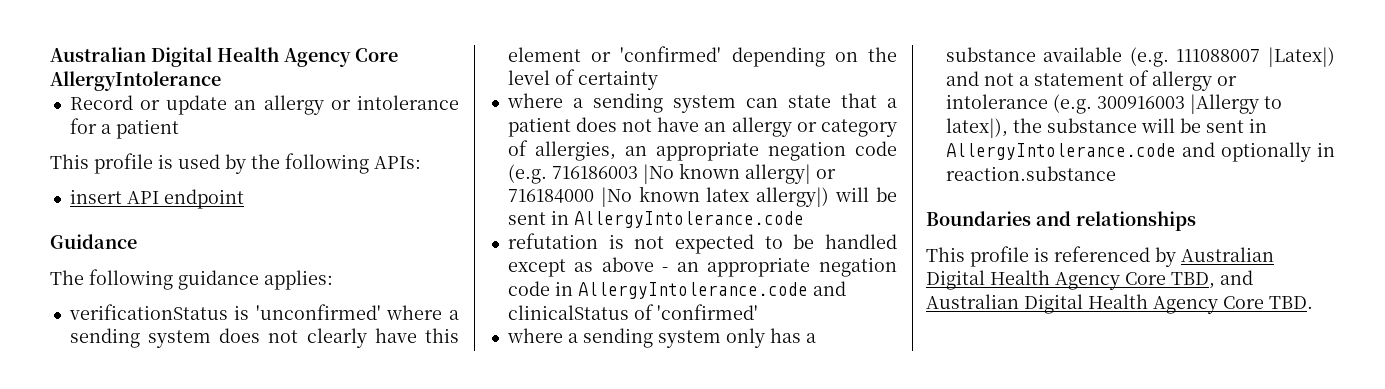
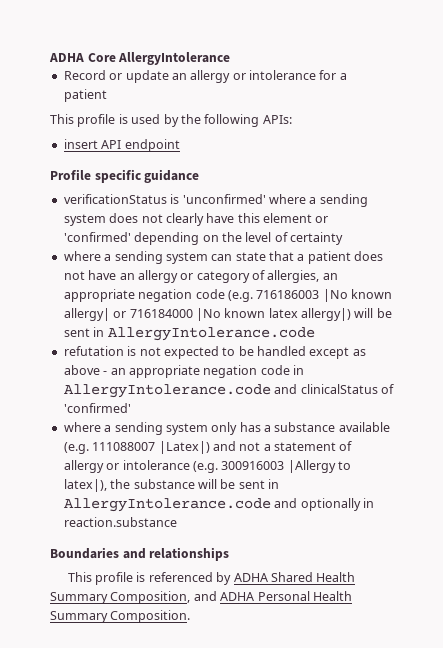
[50,47,351,67] Australian Digital Health Agency -> [49,53,84,62] ADHA
[50,234,137,249] [50,269,173,290] Guidance // The following -> [50,169,141,183] Profile specific
[264,270,333,290] applies: -> (200, 176) none
[1181,247,1274,262] [926,270,1253,290] [926,294,1313,314] Australian Digital Health Agency Core TBD, and Australian Digital Health Agency Core TBD. -> [233,572,356,582] [50,591,352,604] [50,610,191,623] ADHA Shared Health Summary Composition, and ADHA Personal Health Summary Composition.

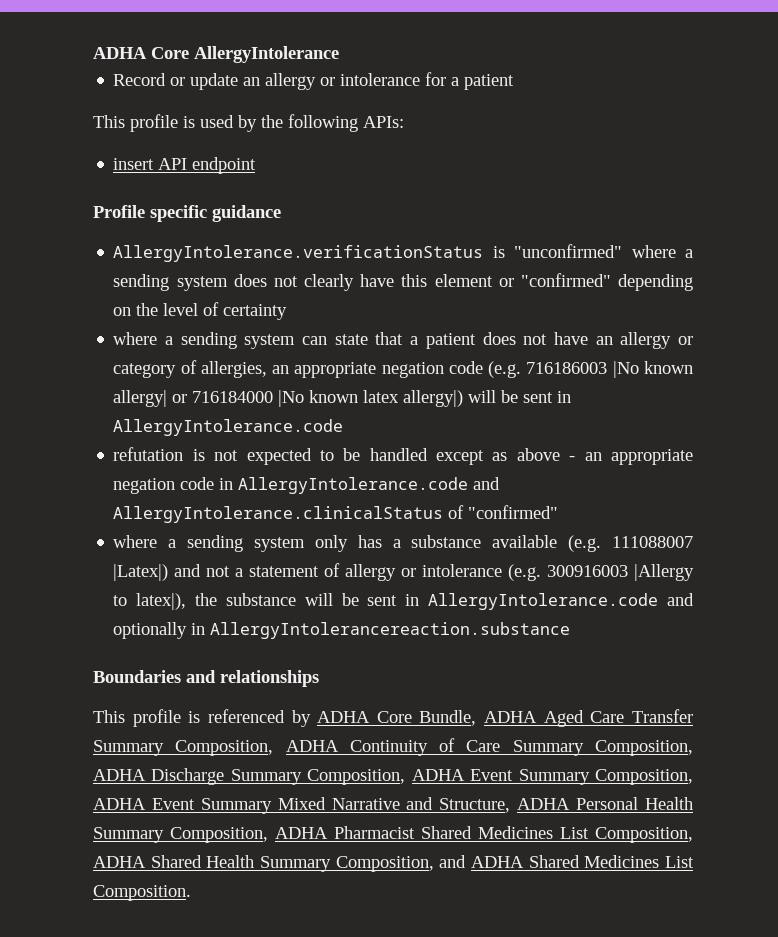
[63,194,266,204] verificationStatus is 'unconfirmed' -> [113,244,623,262] AllergyIntolerance.verificationStatus is "unconfirmed"
[63,232,131,242] 'confirmed' -> [520,273,611,287] "confirmed"
[300,384,394,394] [63,403,131,413] clinicalStatus of 'confirmed' -> [113,505,559,523] AllergyIntolerance.clinicalStatus of "confirmed"
[63,517,177,527] reaction.substance -> [210,622,571,639] AllergyIntolerancereaction.substance
(268, 577) none -> [376,709,693,727] [93,738,693,756] [93,768,693,785] [93,797,694,814] [93,826,693,843] [93,856,146,868] Core Bundle, ADHA Aged Care Transfer Summary Composition, ADHA Continuity of Care Summary Composition, ADHA Discharge Summary Composition, ADHA Event Summary Composition, ADHA Event Summary Mixed Narrative and Structure, ADHA Personal Health Summary Composition, ADHA Pharmacist Shared Medicines List Composition, ADHA
[257,591,352,601] [50,611,108,623] Personal Health Summary -> [528,855,694,868] Shared Medicines List

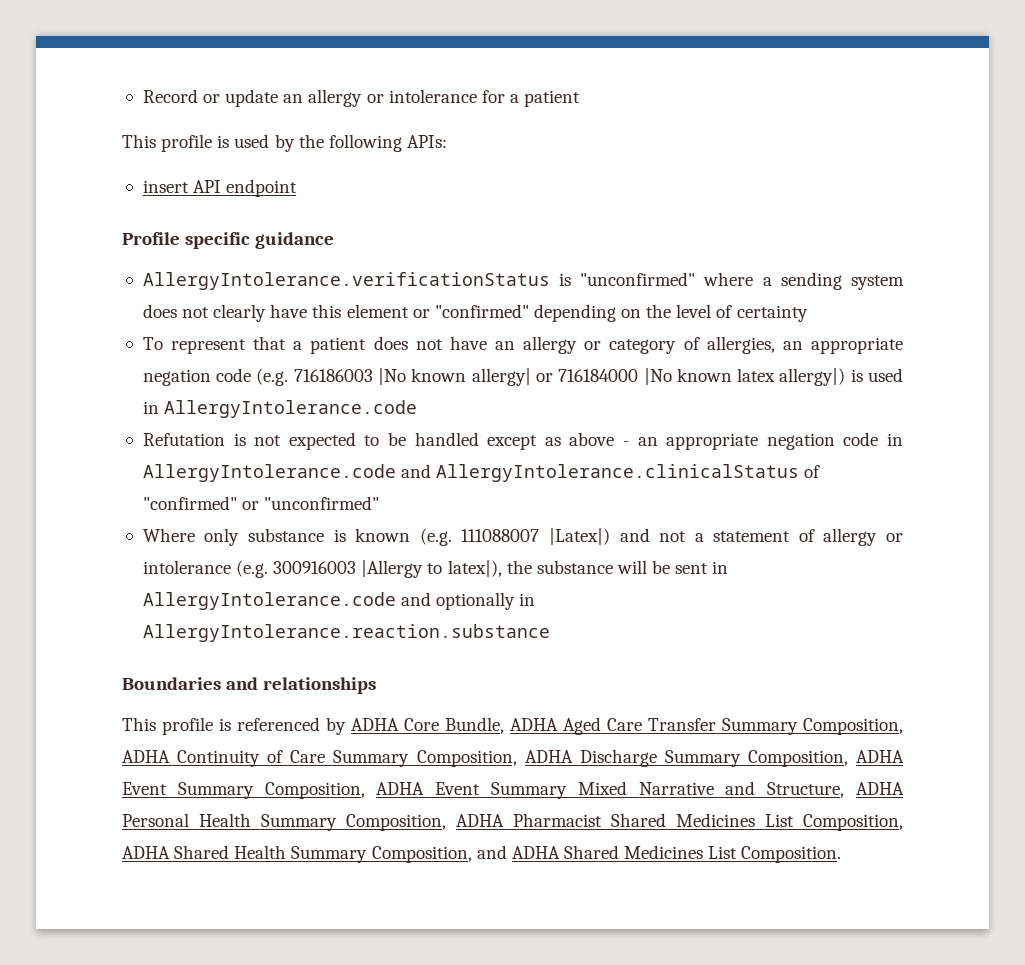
[93,46,339,63] ADHA Core AllergyIntolerance // -> (142, 96) none
[113,332,368,349] where a sending system can state -> [142,337,247,354] To represent
[468,390,554,403] will be sent -> [850,368,903,382] is used
[113,447,184,461] refutation -> [142,433,225,446] Refutation
[113,535,558,552] // where a sending system only has a substance available -> [242,496,380,510] [142,528,411,546] or "unconfirmed" // Where only substance is known
[210,622,571,639] AllergyIntolerancereaction.substance -> [142,624,550,642] AllergyIntolerance.reaction.substance

